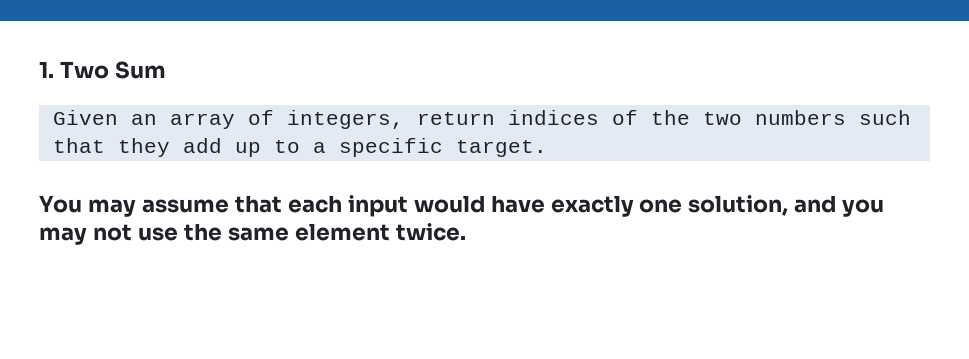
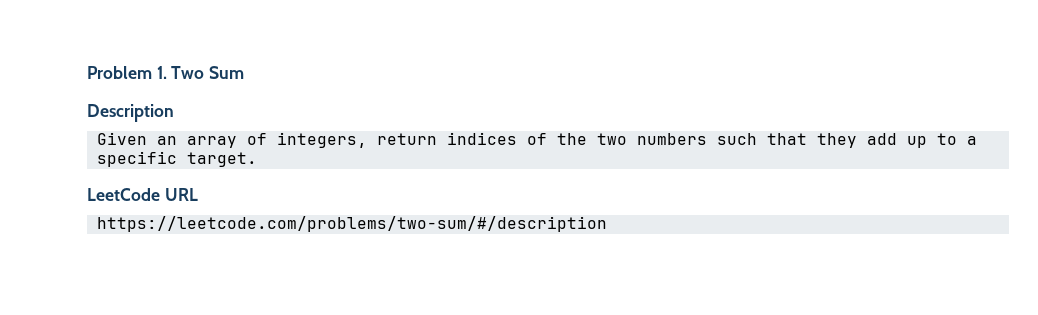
(39, 69) none -> [87,66,152,79] Problem
(166, 70) none -> [87,104,174,122] // Description
[39,195,885,217] [39,223,466,245] You may assume that each input would have exactly one solution, and you may not use the same element twice. -> [87,188,198,201] [96,216,607,232] LeetCode URL // https://leetcode.com/problems/two-sum/#/description

